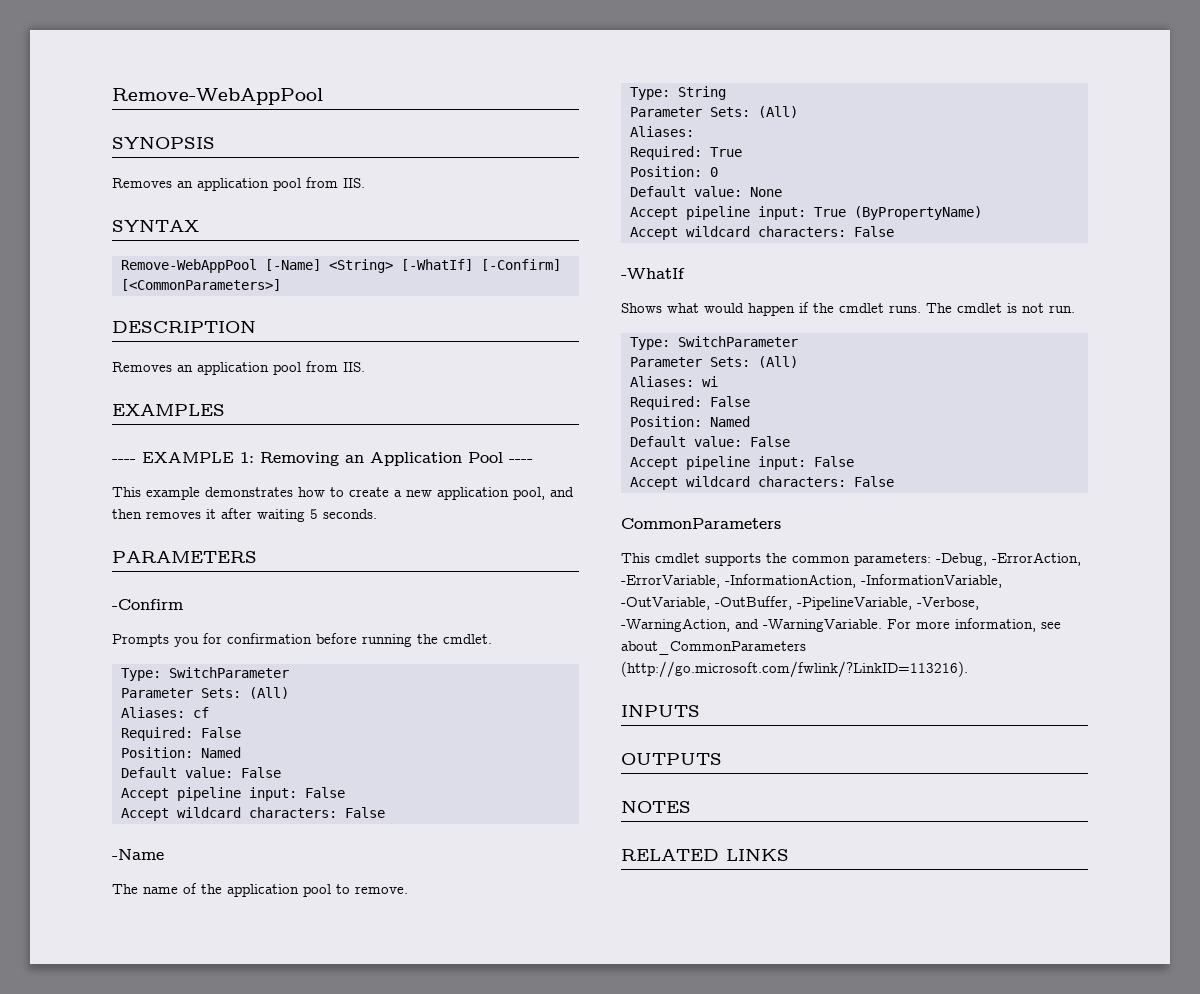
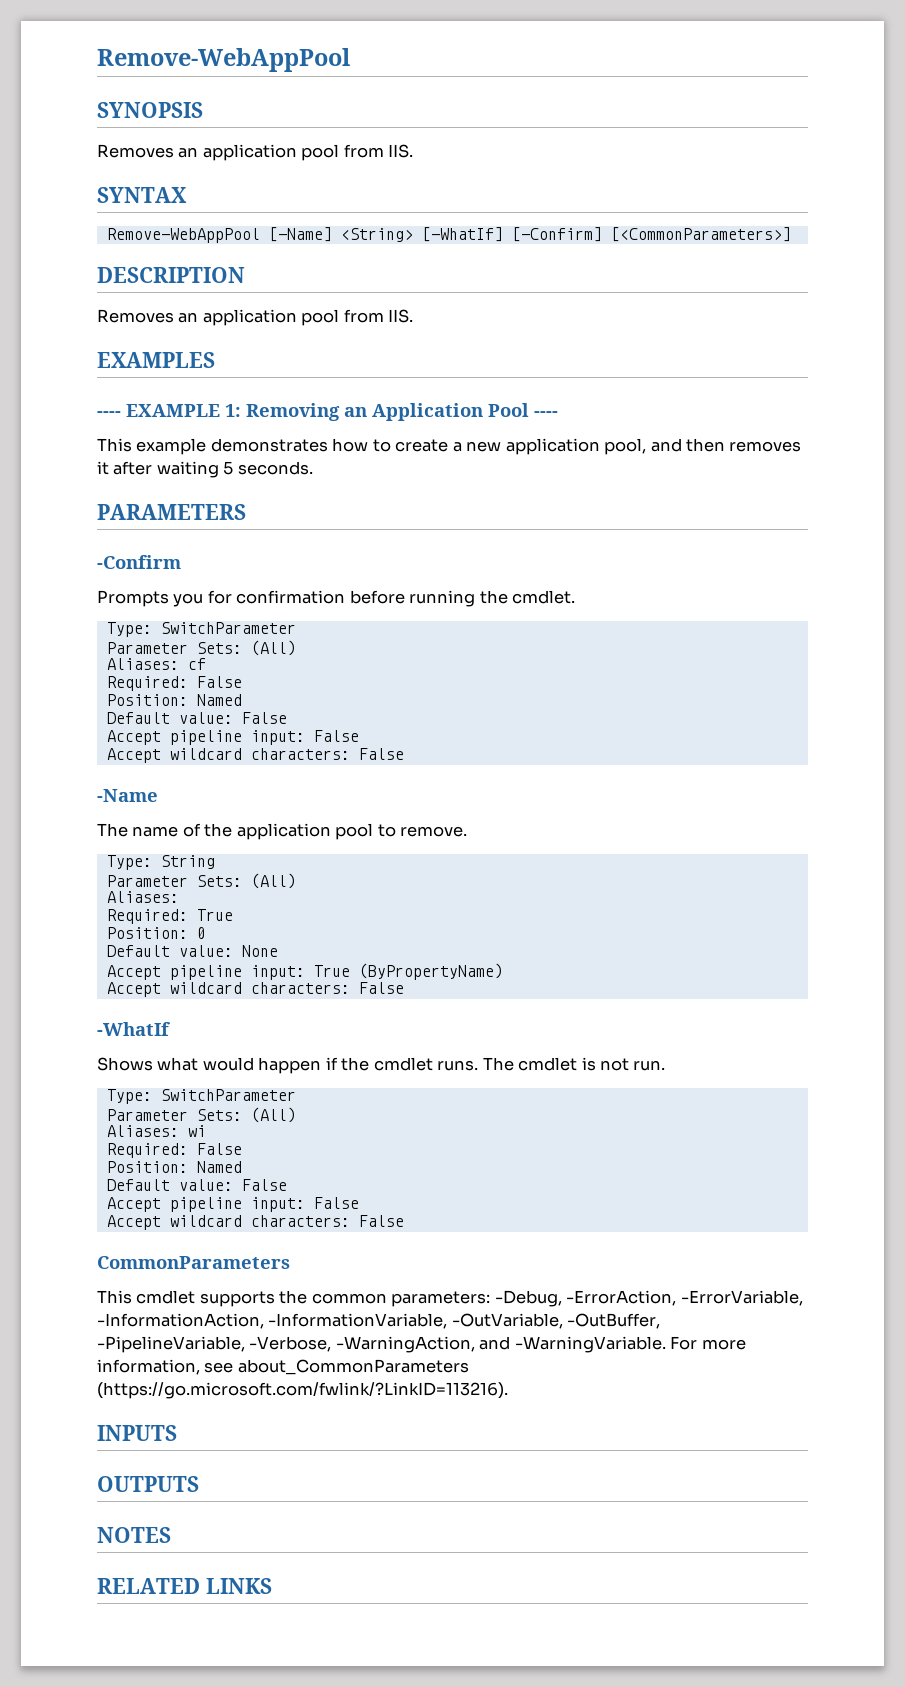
[621,661,968,678] (http://go.microsoft.com/fwlink/?LinkID=113216). -> [97,1382,508,1399] (https://go.microsoft.com/fwlink/?LinkID=113216).

